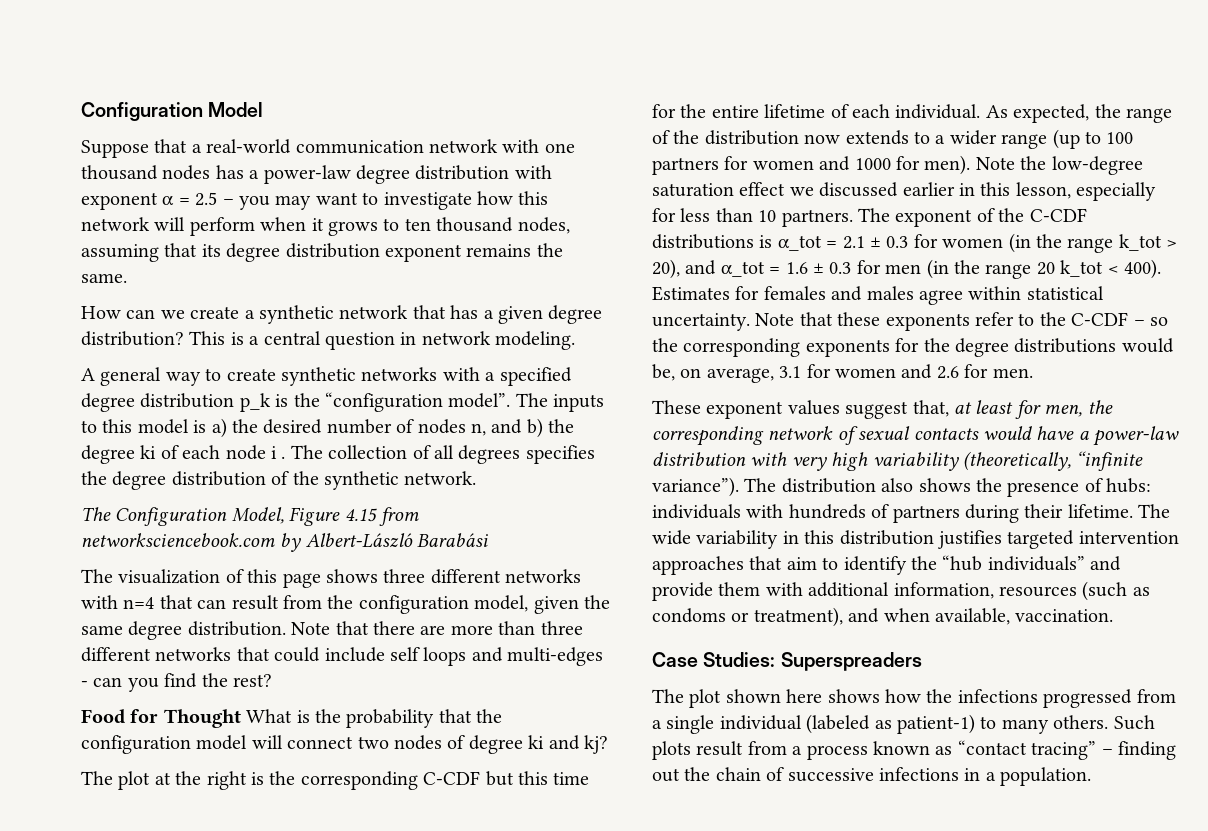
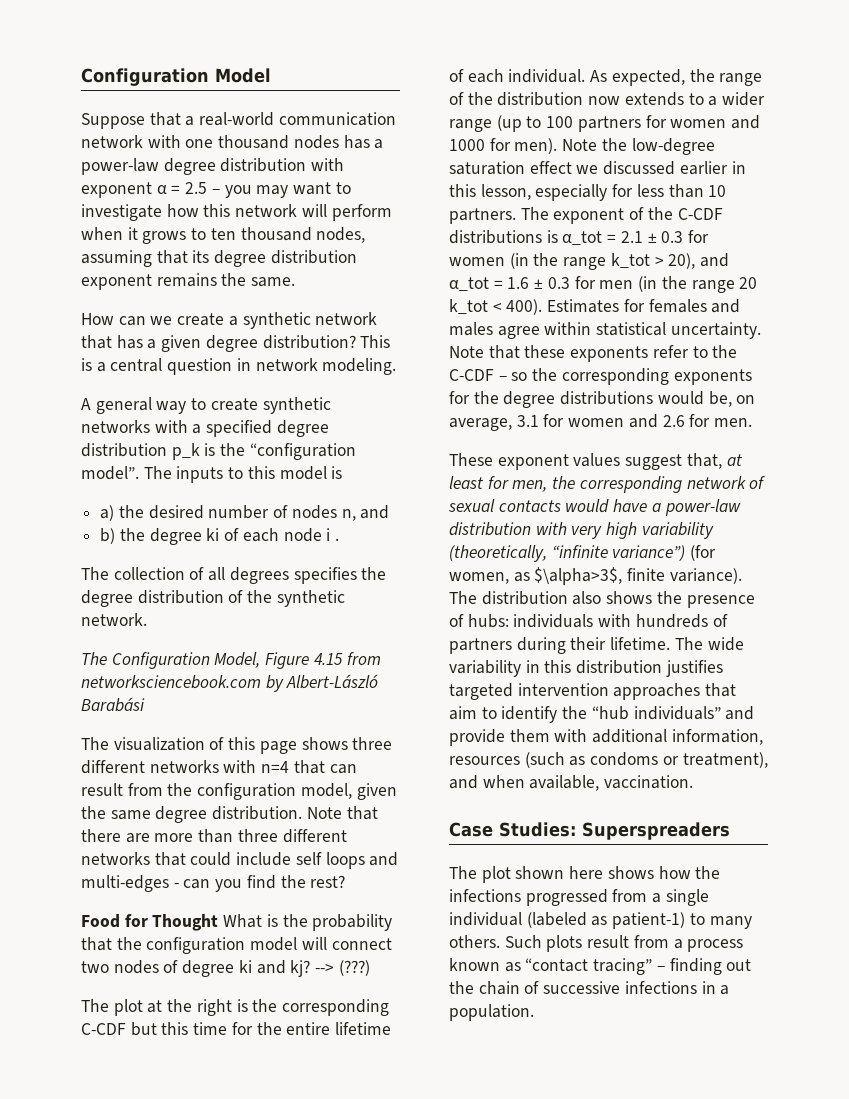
(207, 426) none -> (343, 472) //
(523, 426) none -> (390, 512) //
(286, 457) none -> (340, 539) //
(608, 744) none -> [315,960,370,976] --> (???)
[652,477,739,497] variance”). -> [612,545,717,561] [449,567,742,585] variance”) (for women, as $\alpha>3$, finite variance).

